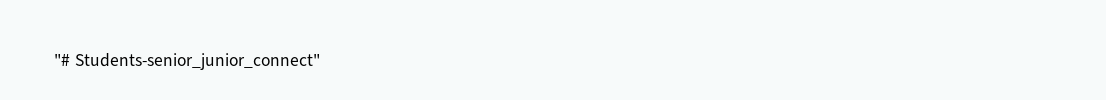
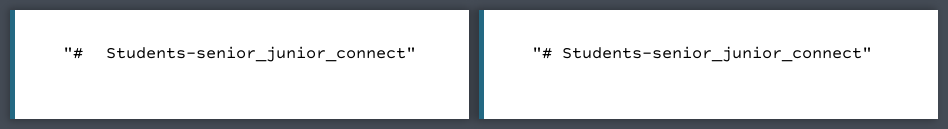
[54,53,320,70] "# Students-senior_junior_connect" -> [63,46,872,62] "# Students-senior_junior_connect" "# Students-senior_junior_connect"

